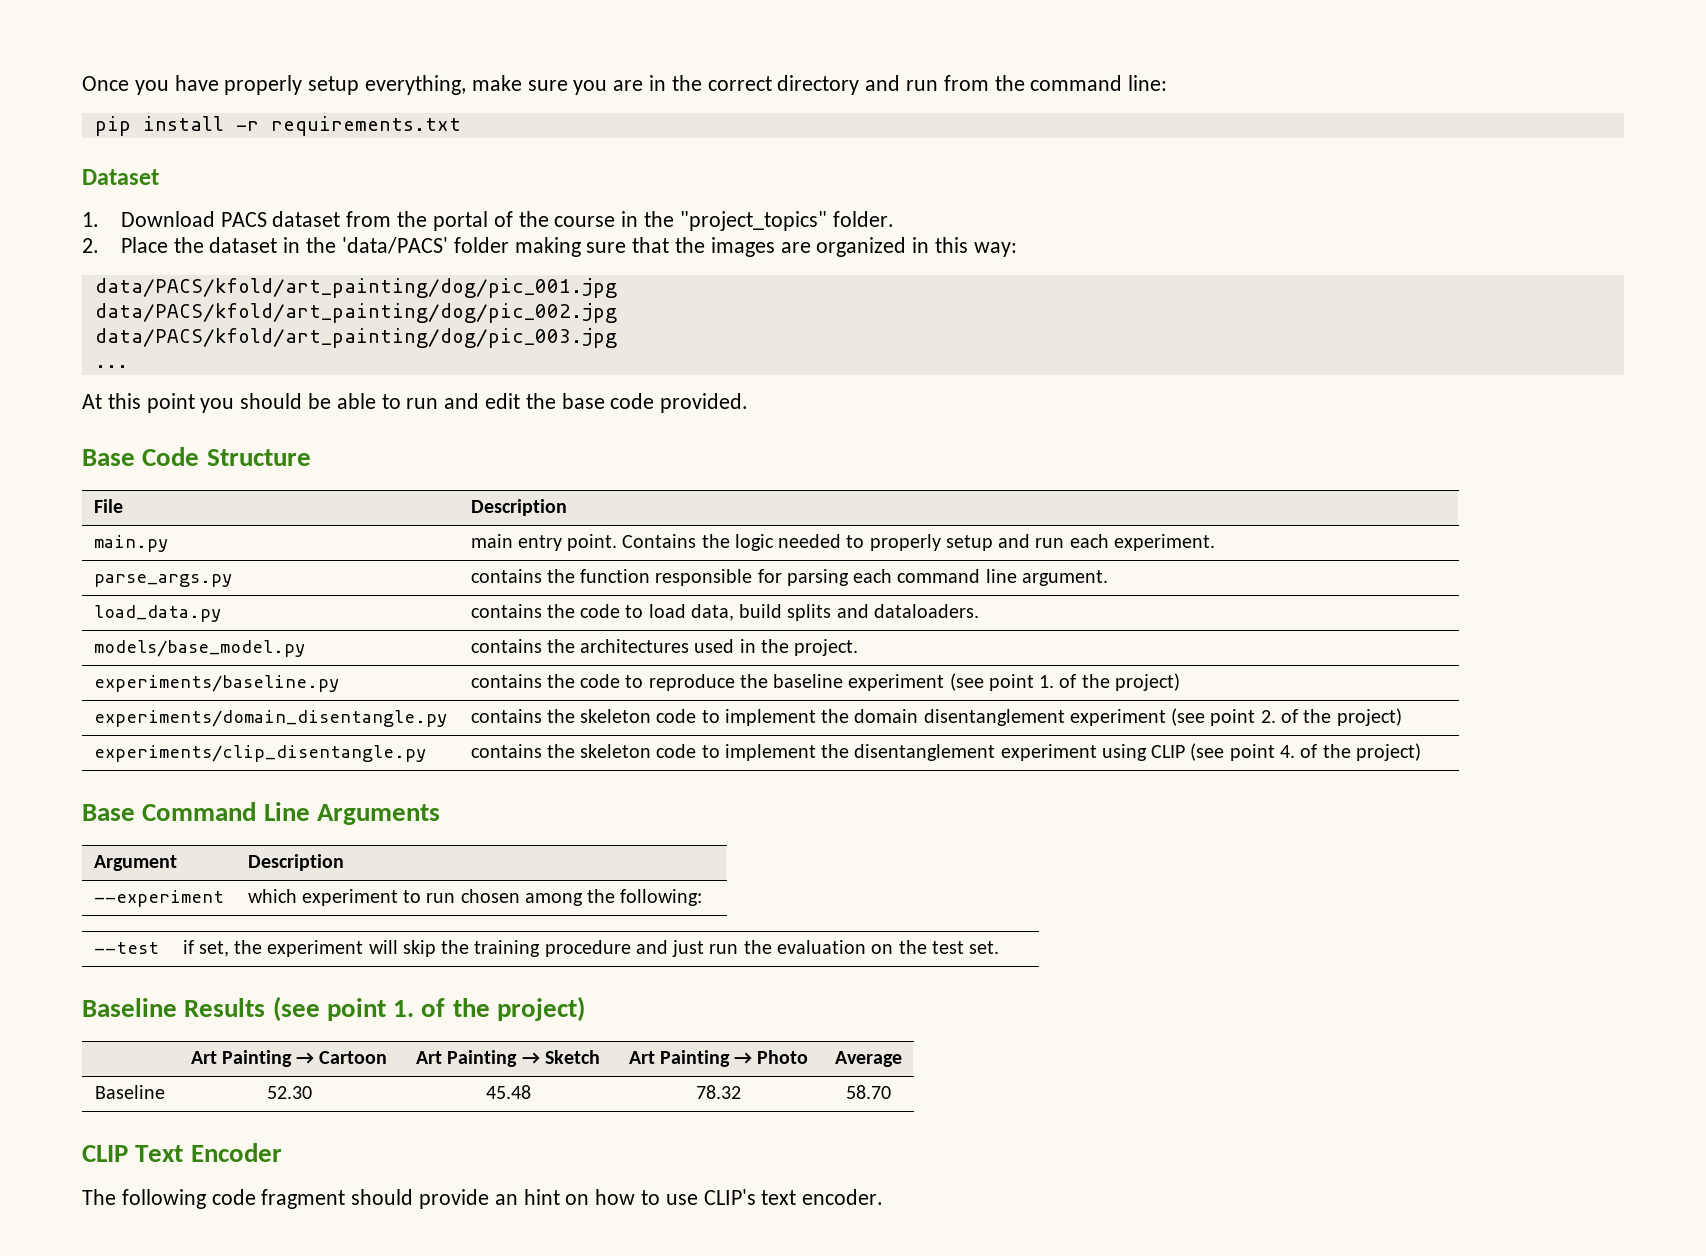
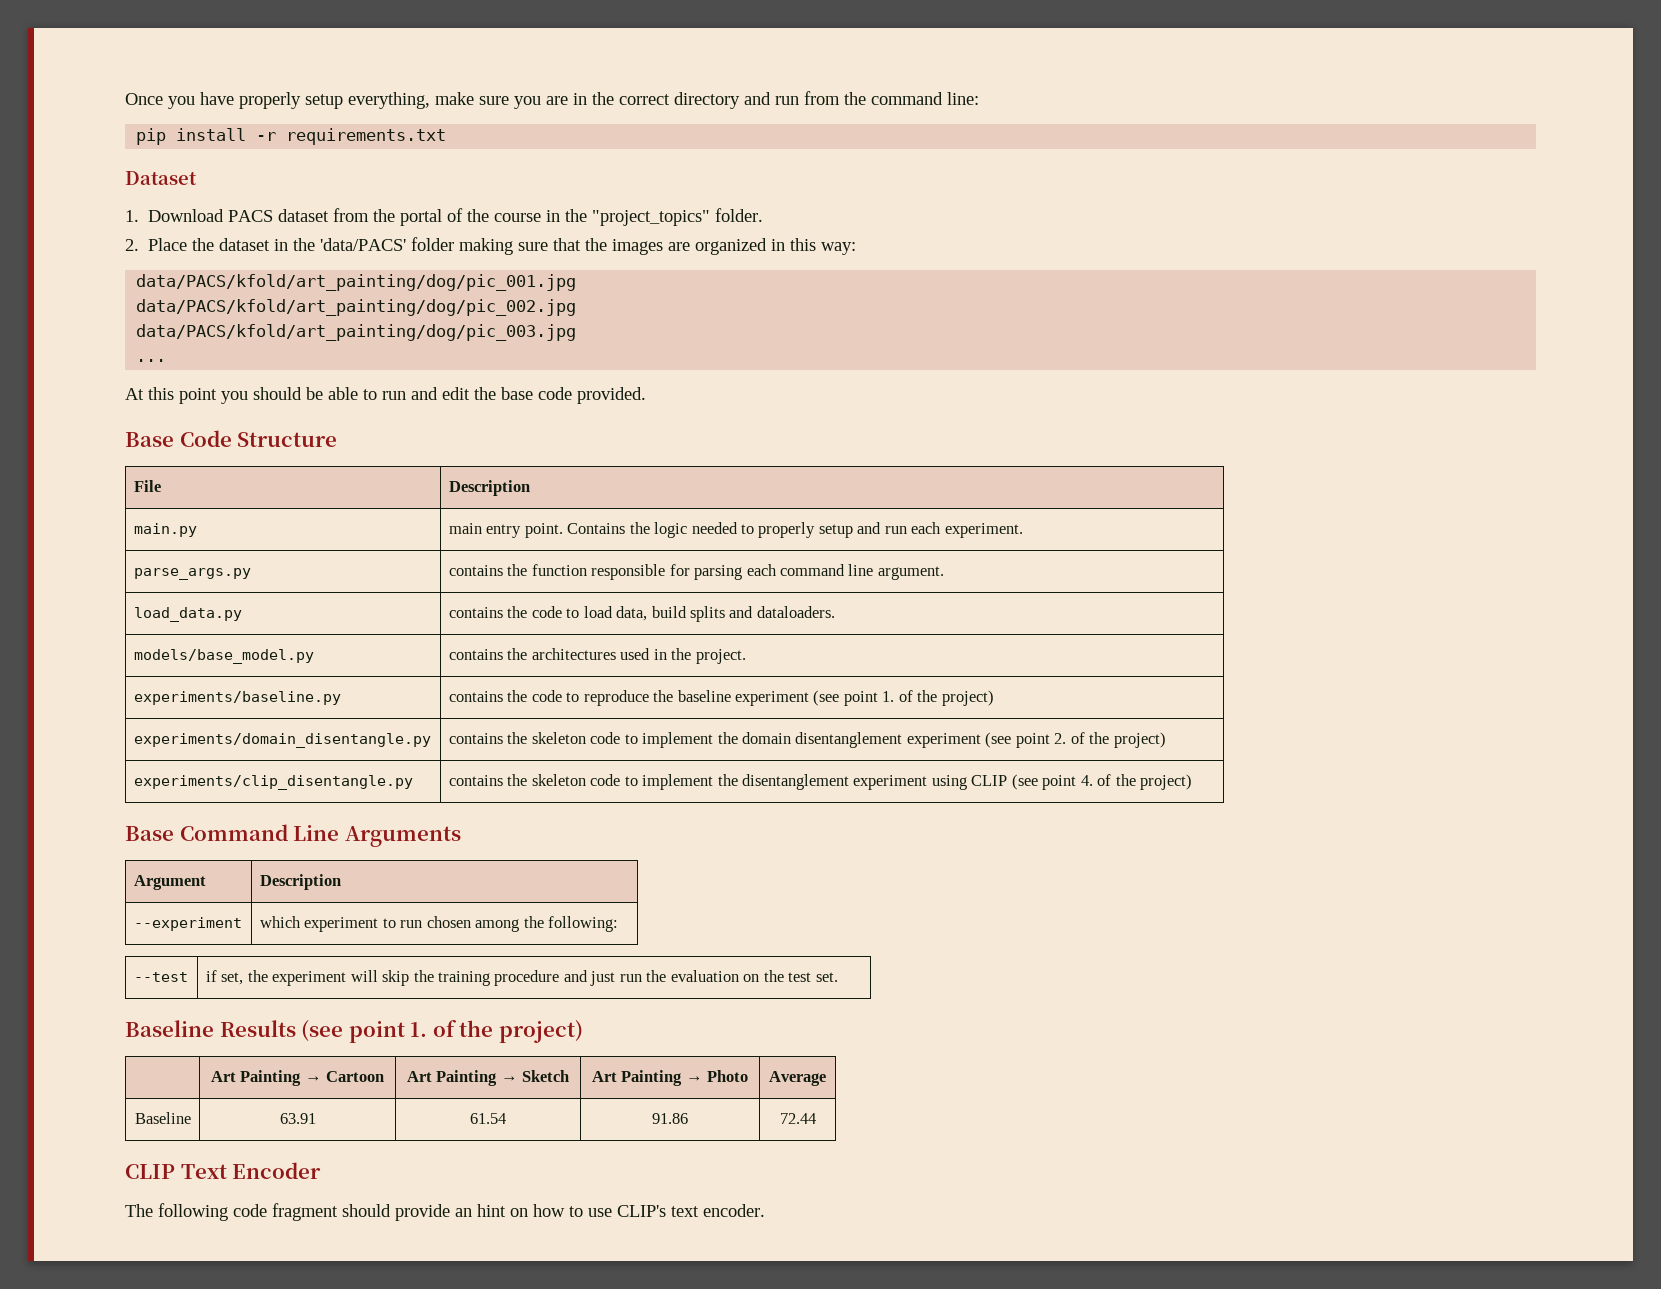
[266,1086,312,1099] [485,1085,531,1099] [696,1085,741,1099] [845,1085,891,1099] 52.30 | 45.48 | 78.32 | 58.70 -> [279,1113,316,1124] [470,1113,506,1124] [652,1113,688,1124] [779,1113,816,1124] 63.91 | 61.54 | 91.86 | 72.44

